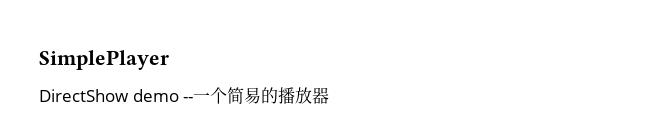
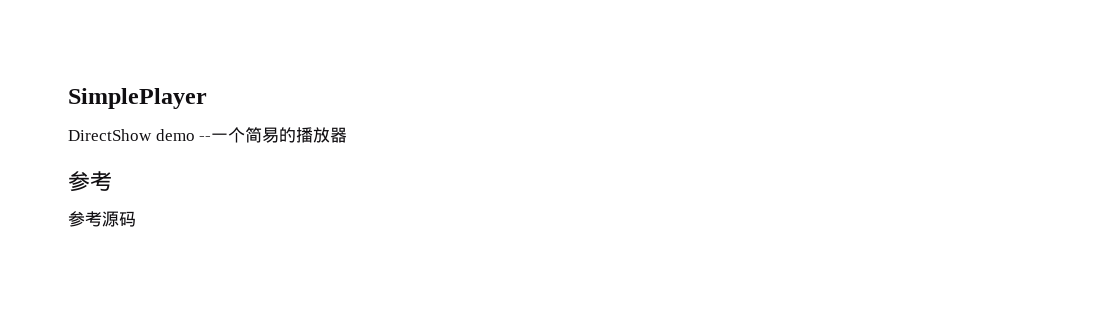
(330, 95) none -> [68,171,112,192] [68,211,136,227] // 参考 // 参考源码

